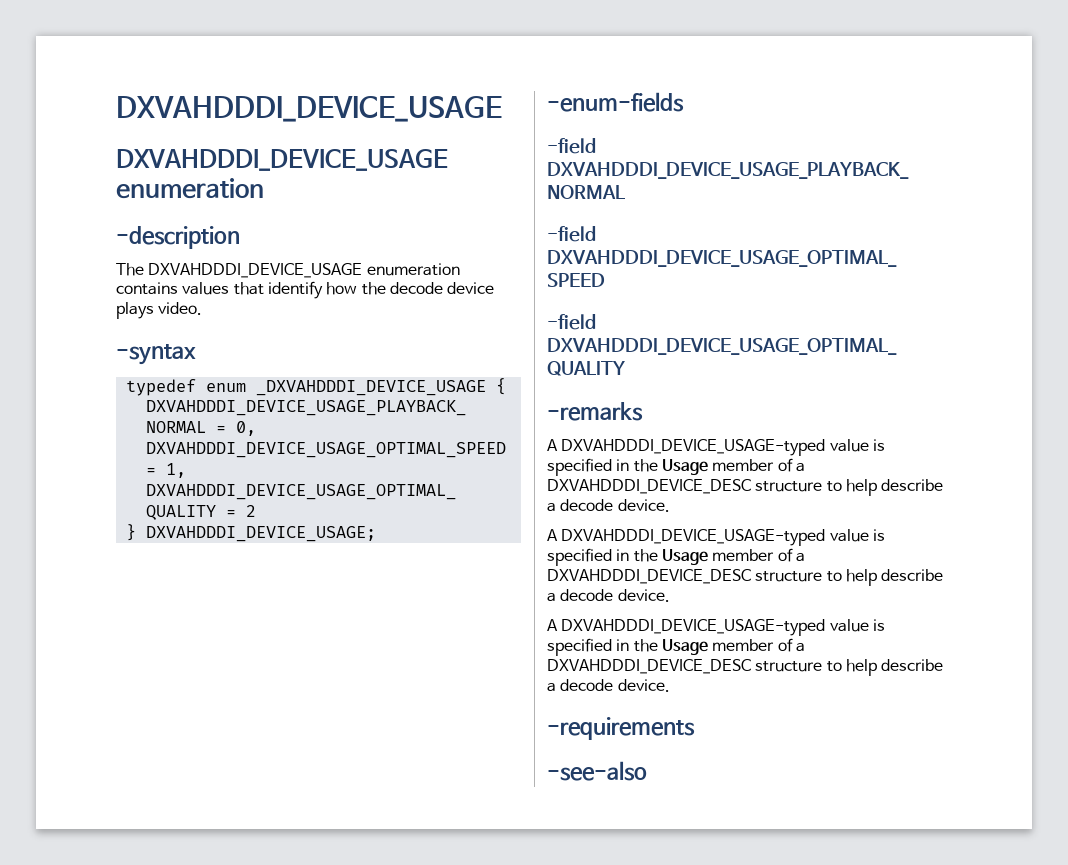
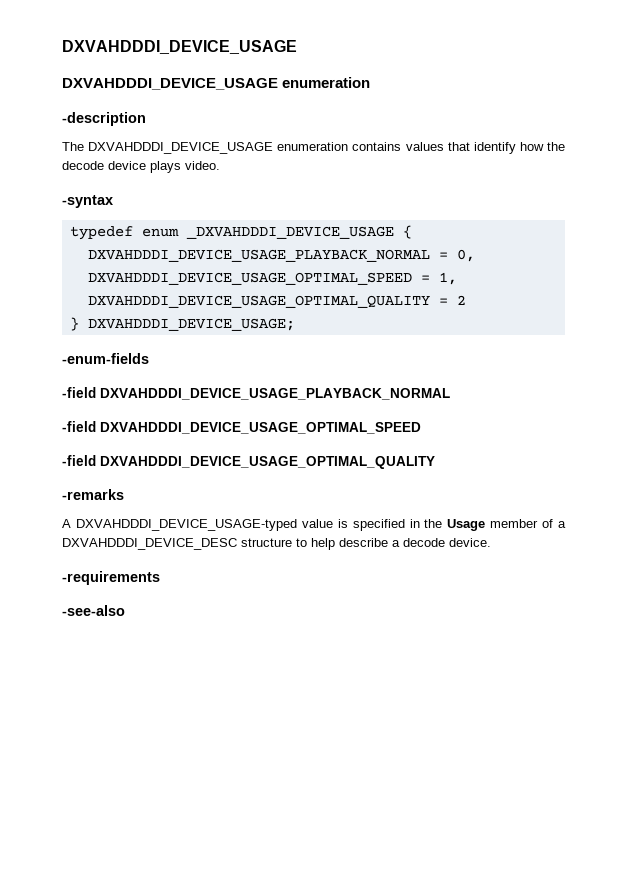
[547,529,885,546] [547,548,805,566] [547,569,944,586] [547,589,670,602] [547,619,885,636] [547,638,805,656] [547,659,944,676] [547,679,670,692] // A DXVAHDDDI_DEVICE_USAGE-typed value is specified in the Usage member of a DXVAHDDDI_DEVICE_DESC structure to help describe a decode device. // A DXVAHDDDI_DEVICE_USAGE-typed value is specified in the Usage member of a DXVAHDDDI_DEVICE_DESC structure to help describe a decode device. -> (491, 542) none

